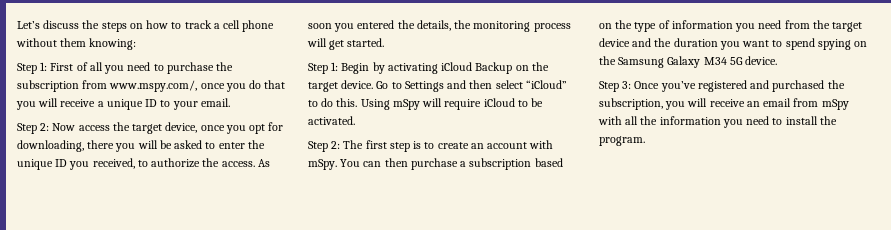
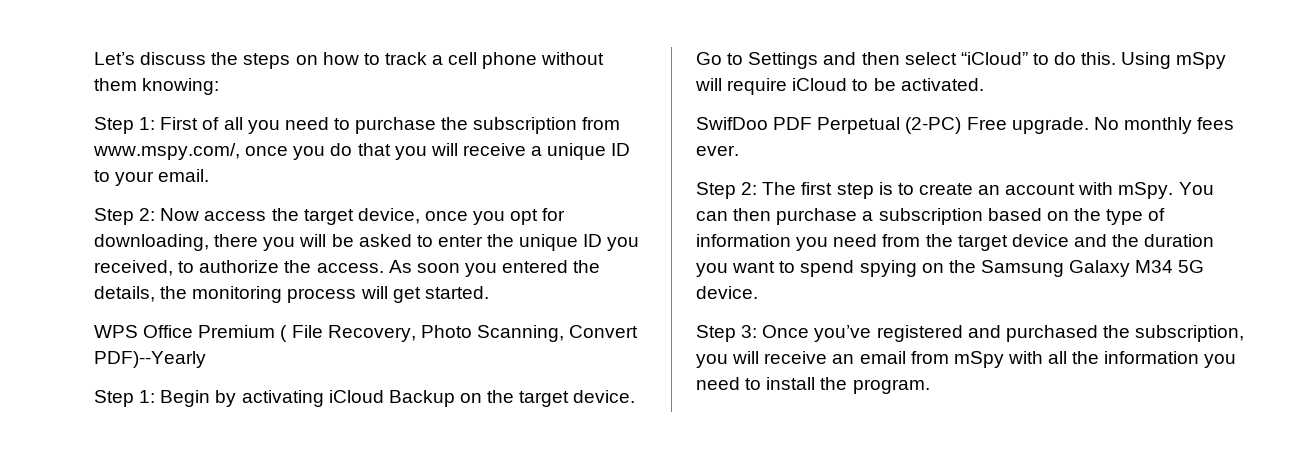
(385, 42) none -> [94,325,639,342] [94,351,206,368] // WPS Office Premium ( File Recovery, Photo Scanning, Convert PDF)--Yearly
(355, 120) none -> [696,117,1235,134] [696,145,739,156] // SwifDoo PDF Perpetual (2-PC) Free upgrade. No monthly fees ever.

